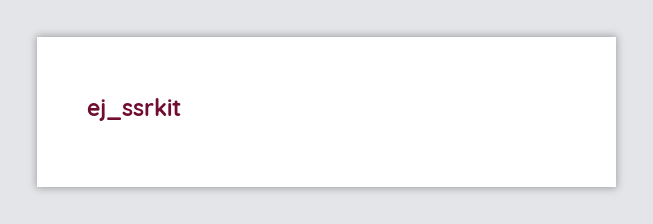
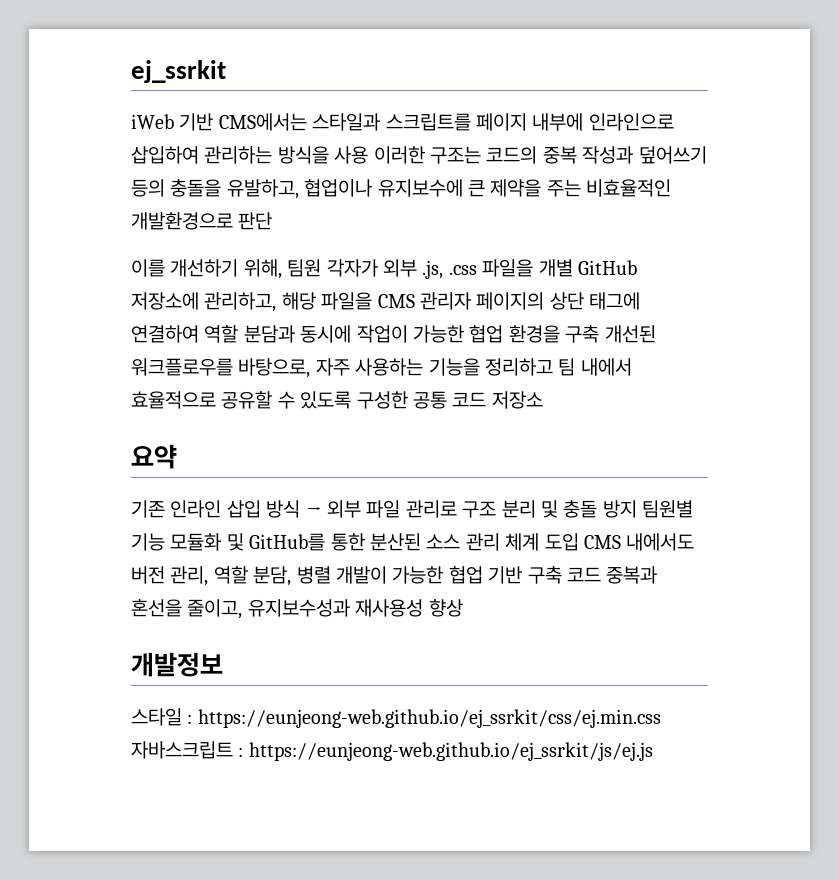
(181, 109) none -> [131,113,674,131] [131,146,707,164] [131,179,672,199] [131,212,273,230] [131,259,637,279] [131,292,641,312] [131,325,656,343] [131,358,632,378] [131,391,543,409] [131,444,177,469] [131,500,694,518] [131,533,695,551] [131,566,658,586] [131,599,463,619] [131,652,223,677] [131,708,661,728] [131,741,653,761] // iWeb 기반 CMS에서는 스타일과 스크립트를 페이지 내부에 인라인으로 삽입하여 관리하는 방식을 사용 이러한 구조는 코드의 중복 작성과 덮어쓰기 등의 충돌을 유발하고, 협업이나 유지보수에 큰 제약을 주는 비효율적인 개발환경으로 판단 // 이를 개선하기 위해, 팀원 각자가 외부 .js, .css 파일을 개별 GitHub 저장소에 관리하고, 해당 파일을 CMS 관리자 페이지의 상단 태그에 연결하여 역할 분담과 동시에 작업이 가능한 협업 환경을 구축 개선된 워크플로우를 바탕으로, 자주 사용하는 기능을 정리하고 팀 내에서 효율적으로 공유할 수 있도록 구성한 공통 코드 저장소 // 요약 // 기존 인라인 삽입 방식 → 외부 파일 관리로 구조 분리 및 충돌 방지 팀원별 기능 모듈화 및 GitHub를 통한 분산된 소스 관리 체계 도입 CMS 내에서도 버전 관리, 역할 분담, 병렬 개발이 가능한 협업 기반 구축 코드 중복과 혼선을 줄이고, 유지보수성과 재사용성 향상 // 개발정보 // 스타일 : https://eunjeong-web.github.io/ej_ssrkit/css/ej.min.css 자바스크립트 : https://eunjeong-web.github.io/ej_ssrkit/js/ej.js

